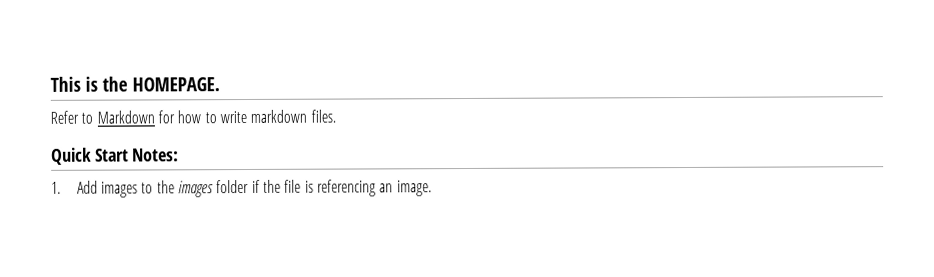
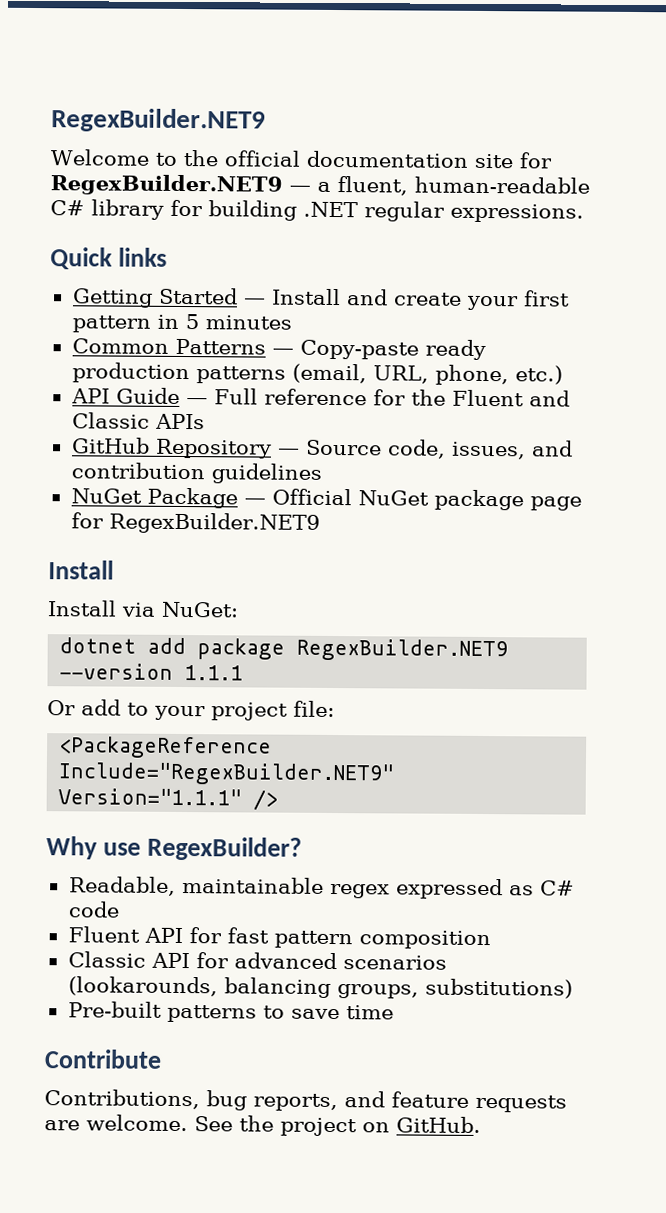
[50,76,220,92] [50,109,336,124] [51,147,180,165] [51,179,432,198] This is the HOMEPAGE. // Refer to Markdown for how to write markdown files. // Quick Start Notes: // 1. Add images to the images folder if the file is referencing an image. -> [51,108,266,133] [50,149,553,169] [50,174,590,196] [50,199,584,223] [50,247,167,270] [71,287,570,311] [71,314,292,333] [71,338,486,361] [71,362,563,386] [70,387,570,407] [71,412,205,430] [71,437,573,460] [70,462,322,484] [70,487,582,511] [70,512,320,534] [48,560,114,580] [47,600,239,618] [59,637,509,662] [59,663,244,681] [47,699,335,721] [58,736,273,759] [58,762,395,786] [58,788,279,811] [46,836,302,861] [68,876,575,900] [67,901,120,918] [67,926,491,950] [67,951,447,970] [67,976,573,999] [67,1001,394,1023] [44,1049,162,1069] [44,1089,567,1113] [44,1114,481,1137] RegexBuilder.NET9 // Welcome to the official documentation site for RegexBuilder.NET9 — a fluent, human-readable C# library for building .NET regular expressions. // Quick links // Getting Started — Install and create your first pattern in 5 minutes // Common Patterns — Copy-paste ready production patterns (email, URL, phone, etc.) // API Guide — Full reference for the Fluent and Classic APIs // GitHub Repository — Source code, issues, and contribution guidelines // NuGet Package — Official NuGet package page for RegexBuilder.NET9 // Install // Install via NuGet: // dotnet add package RegexBuilder.NET9 --version 1.1.1 // Or add to your project file: // <PackageReference Include="RegexBuilder.NET9" Version="1.1.1" /> // Why use RegexBuilder? // Readable, maintainable regex expressed as C# code // Fluent API for fast pattern composition // Classic API for advanced scenarios (lookarounds, balancing groups, substitutions) // Pre-built patterns to save time // Contribute // Contributions, bug reports, and feature requests are welcome. See the project on GitHub.

